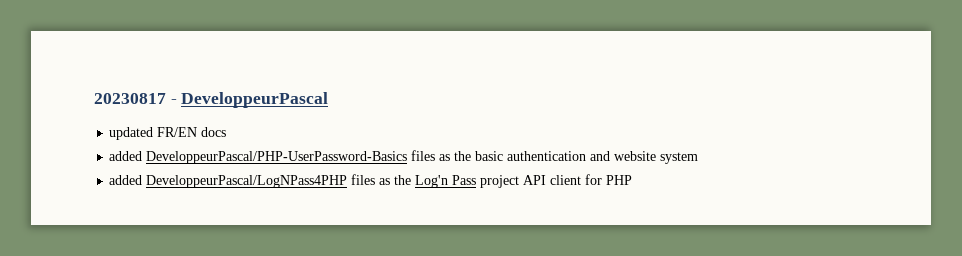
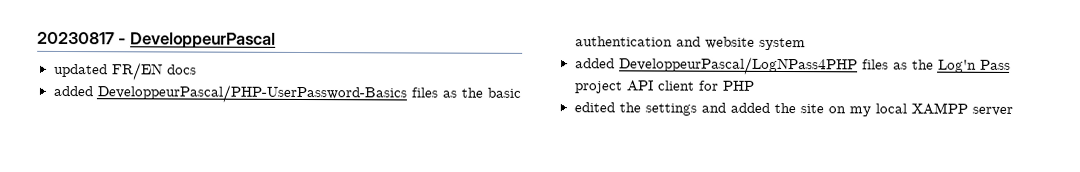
(633, 180) none -> [573,102,1013,117] // edited the settings and added the site on my local XAMPP server

